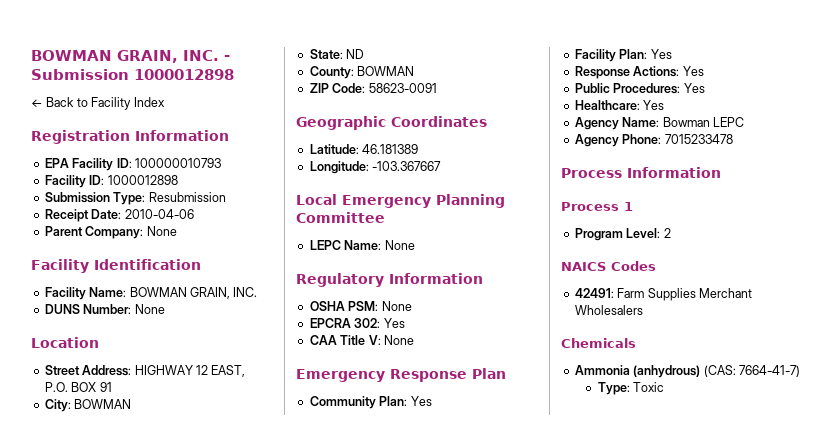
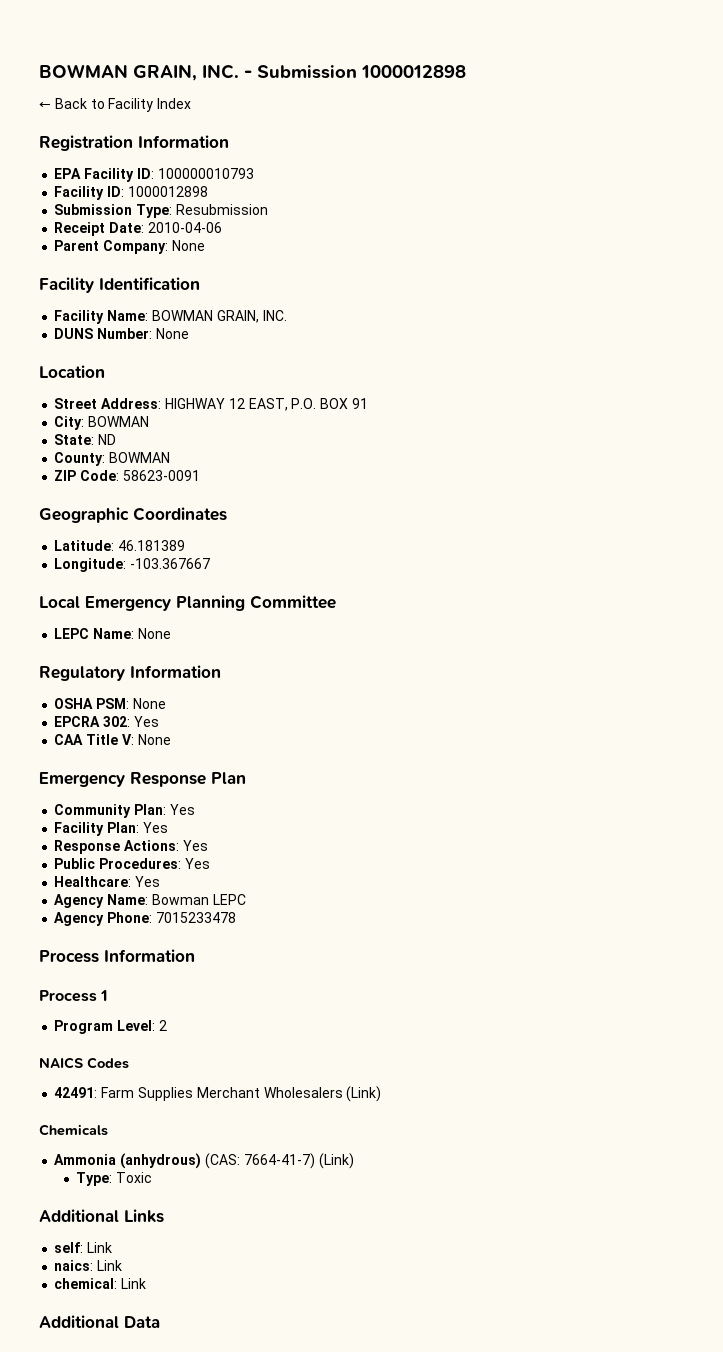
(643, 310) none -> [346,1086,382,1102] (Link)
(800, 371) none -> [318,1153,354,1169] (Link)
(665, 387) none -> [39,1209,164,1223] [54,1242,113,1253] [54,1260,123,1271] [54,1278,147,1289] [39,1315,160,1328] // Additional Links // self: Link // naics: Link // chemical: Link // Additional Data

